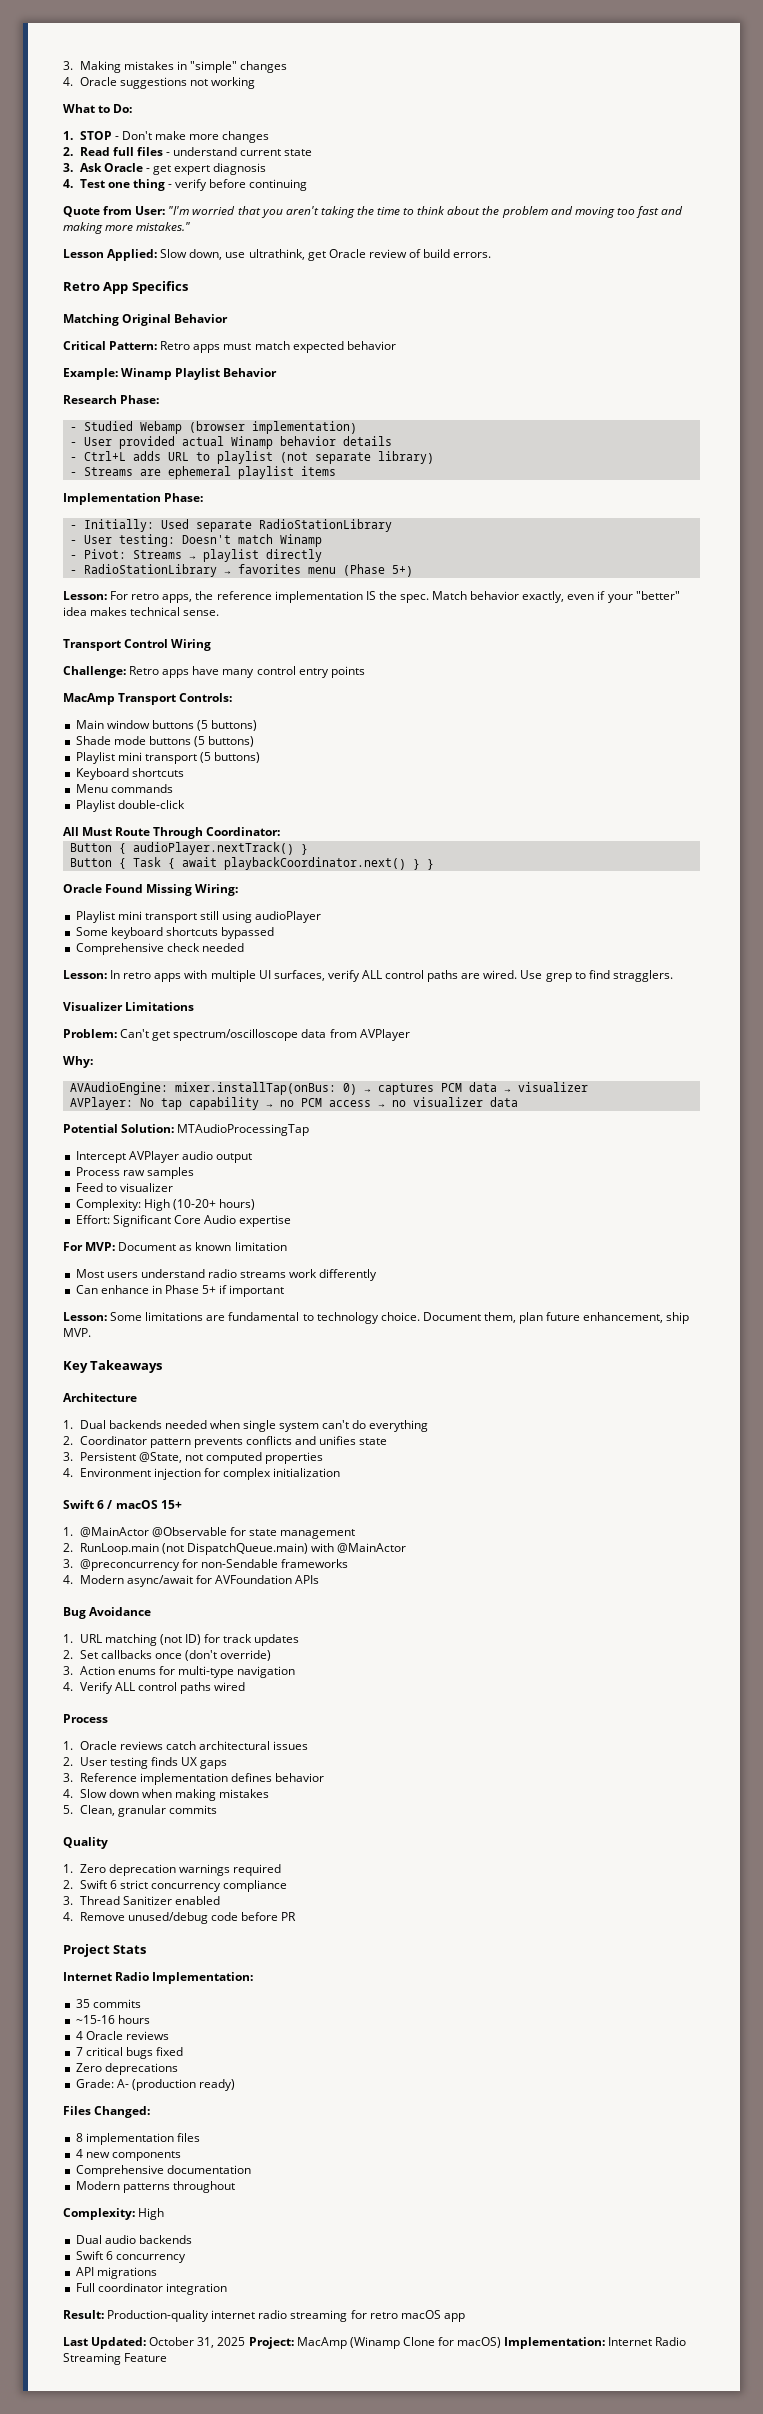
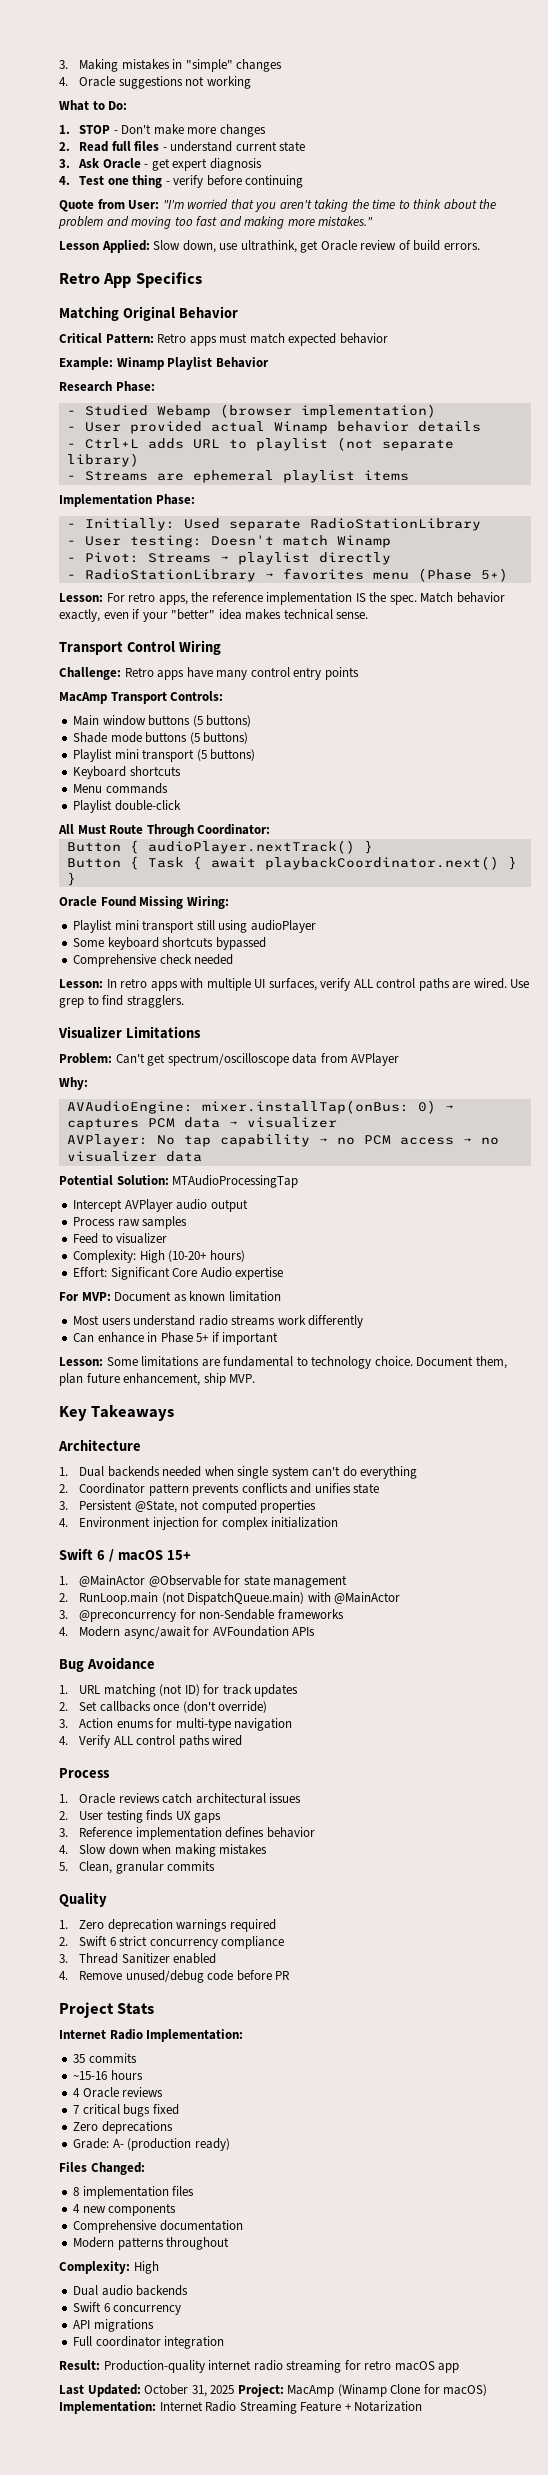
(168, 2357) none -> [344,2401,423,2412] + Notarization

